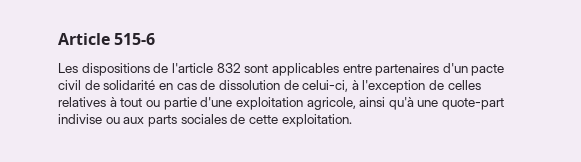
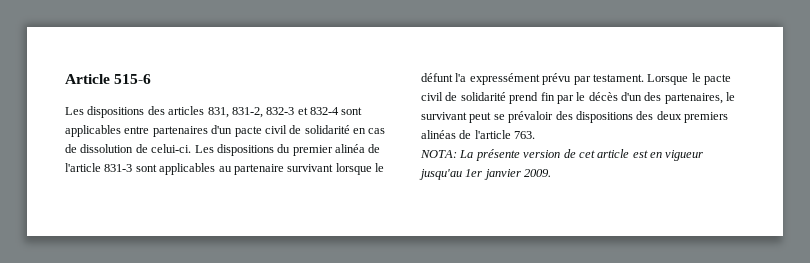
[153,63,241,73] de l'article 832 -> [147,106,339,118] des articles 831, 831-2, 832-3 et 832-4
[302,80,481,93] [58,97,505,110] [58,114,352,127] celui-ci, à l'exception de celles relatives à tout ou partie d'une exploitation agricole, ainsi qu'à une quote-part indivise ou aux parts sociales de cette exploitation. -> [151,144,381,156] [65,163,384,175] [421,73,731,85] [421,92,736,104] [421,111,728,123] [421,130,536,139] [420,149,704,161] [419,169,552,180] celui-ci. Les dispositions du premier alinéa de l'article 831-3 sont applicables au partenaire survivant lorsque le défunt l'a expressément prévu par testament. Lorsque le pacte civil de solidarité prend fin par le décès d'un des partenaires, le survivant peut se prévaloir des dispositions des deux premiers alinéas de l'article 763. // NOTA: La présente version de cet article est en vigueur jusqu'au 1er janvier 2009.

